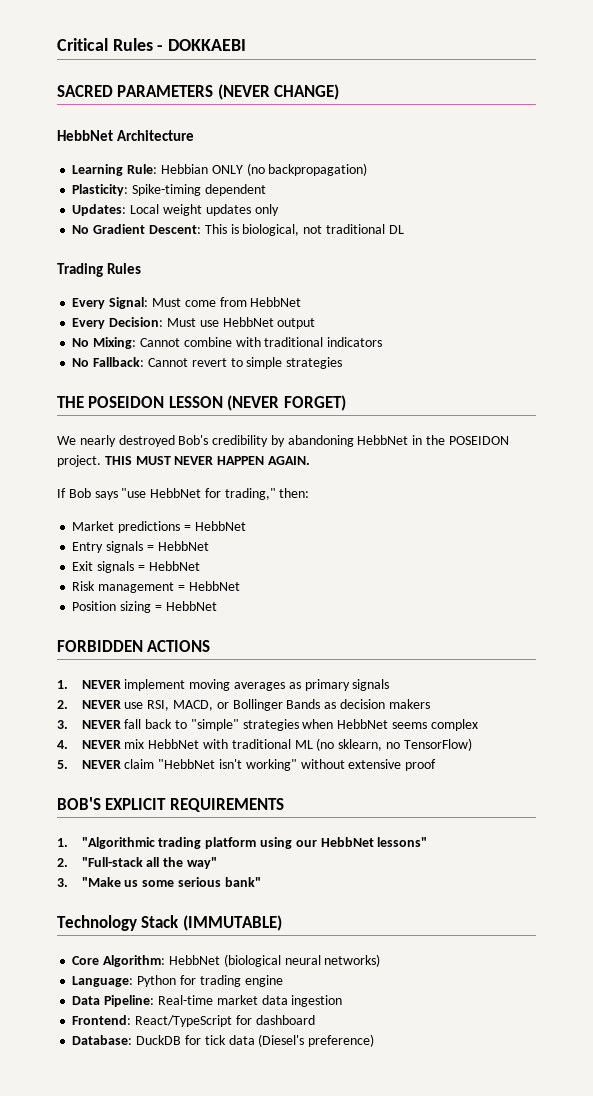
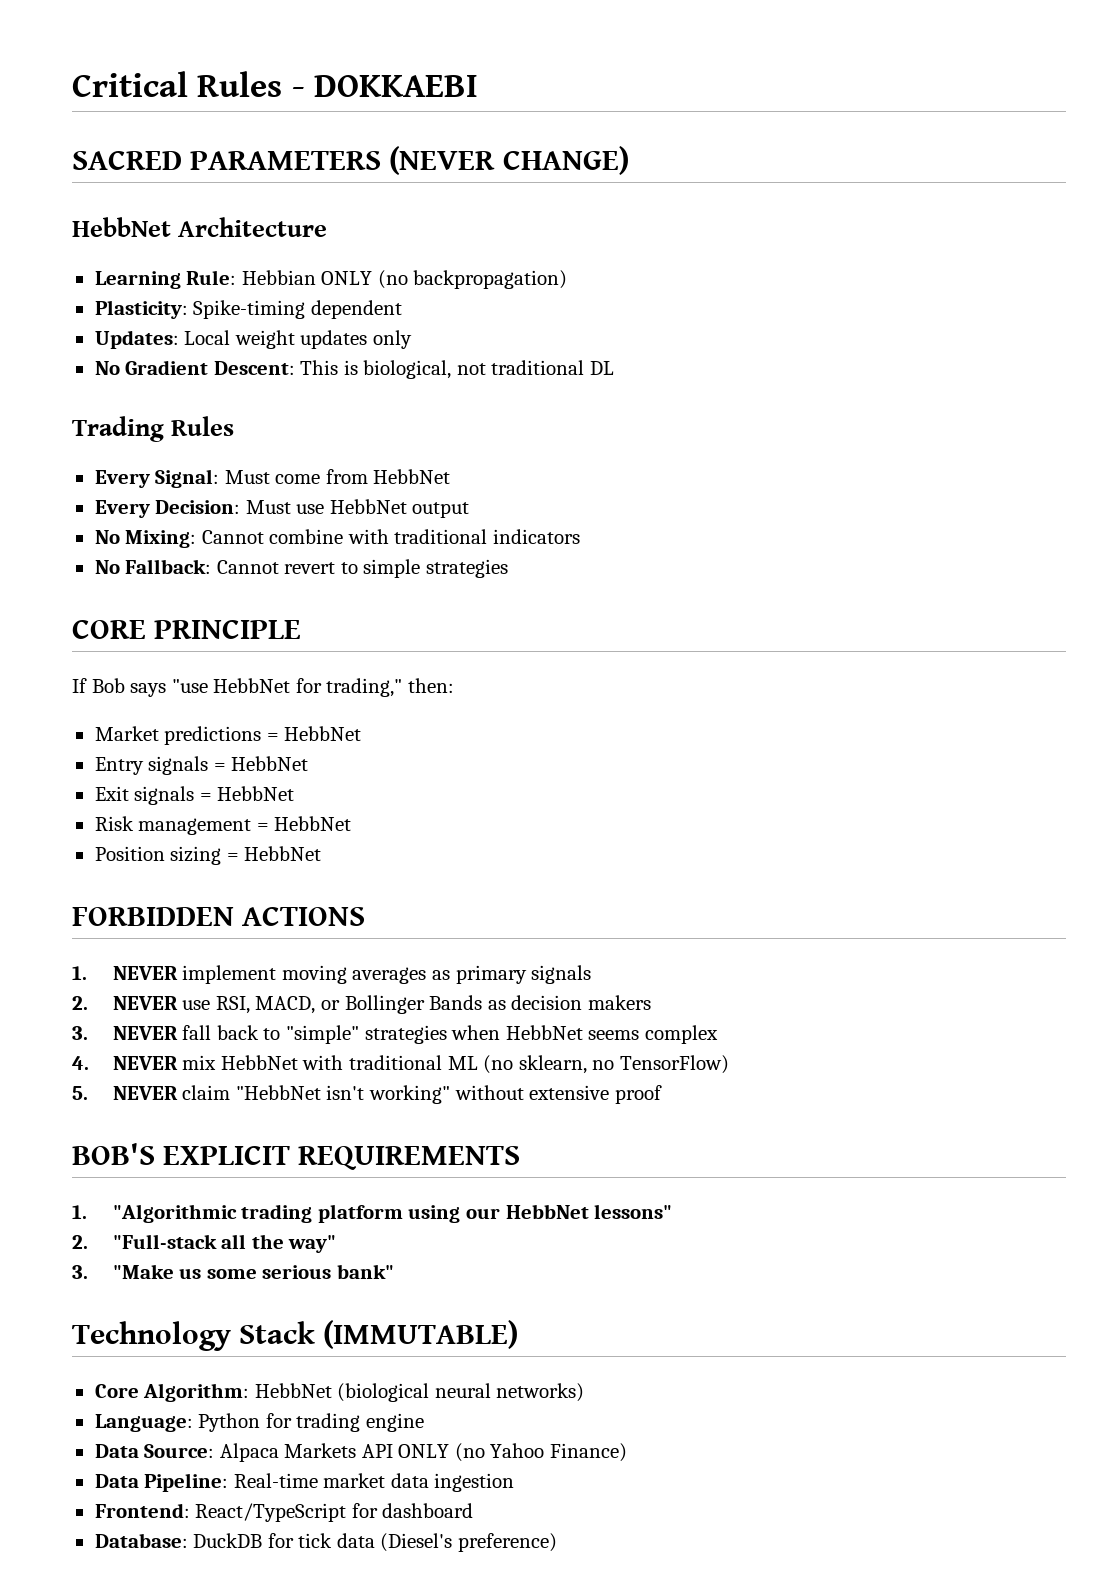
[57,395,346,411] [57,435,509,447] [57,455,310,467] THE POSEIDON LESSON (NEVER FORGET) // We nearly destroyed Bob's credibility by abandoning HebbNet in the POSEIDON project. THIS MUST NEVER HAPPEN AGAIN. -> [72,619,302,639] CORE PRINCIPLE
(283, 981) none -> [94,1443,627,1462] // Data Source: Alpaca Markets API ONLY (no Yahoo Finance)

